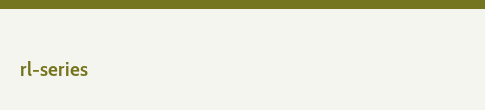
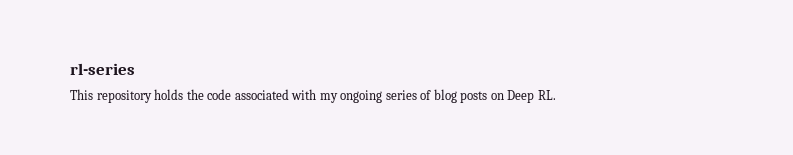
(88, 68) none -> [70,89,556,103] // This repository holds the code associated with my ongoing series of blog posts on Deep RL.

